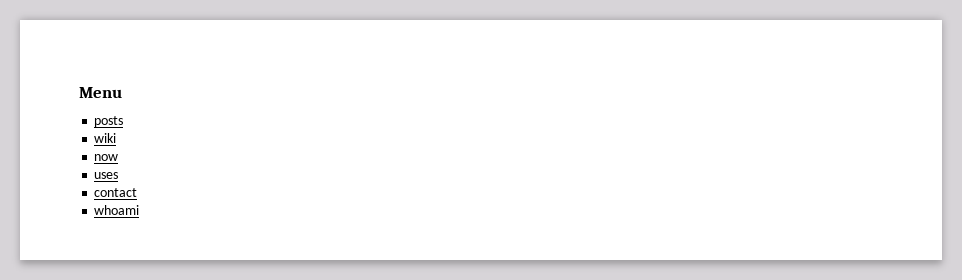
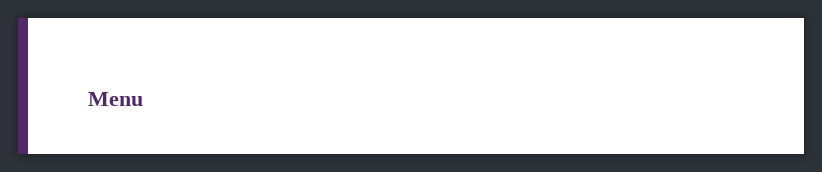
[94,116,124,127] [94,133,117,143] [94,154,119,161] [94,172,119,179] [94,188,138,197] [94,205,140,215] // posts // wiki // now // uses // contact // whoami -> (143, 99) none

